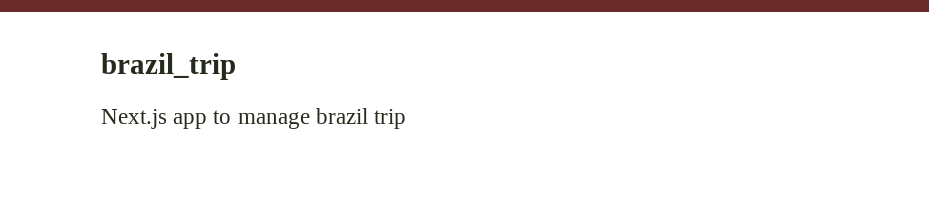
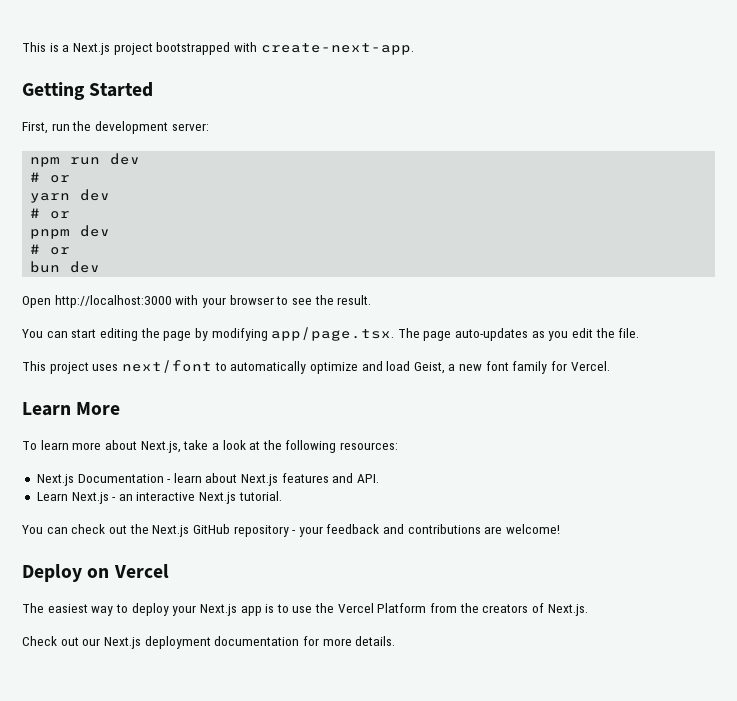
[101,53,236,80] [101,108,407,129] brazil_trip // Next.js app to manage brazil trip -> [22,42,414,55] [22,82,154,100] [22,121,209,134] [30,153,141,167] [30,172,71,183] [30,189,111,203] [30,208,71,219] [30,225,111,239] [30,244,71,255] [30,261,101,273] [22,295,372,308] [22,327,640,341] [22,360,610,374] [22,402,121,416] [22,440,399,453] [36,473,380,486] [36,491,282,504] [22,524,561,537] [22,564,169,582] [22,603,588,616] [22,636,396,649] This is a Next.js project bootstrapped with create-next-app. // Getting Started // First, run the development server: // npm run dev // # or // yarn dev // # or // pnpm dev // # or // bun dev // Open http://localhost:3000 with your browser to see the result. // You can start editing the page by modifying app/page.tsx. The page auto-updates as you edit the file. // This project uses next/font to automatically optimize and load Geist, a new font family for Vercel. // Learn More // To learn more about Next.js, take a look at the following resources: // Next.js Documentation - learn about Next.js features and API. // Learn Next.js - an interactive Next.js tutorial. // You can check out the Next.js GitHub repository - your feedback and contributions are welcome! // Deploy on Vercel // The easiest way to deploy your Next.js app is to use the Vercel Platform from the creators of Next.js. // Check out our Next.js deployment documentation for more details.

